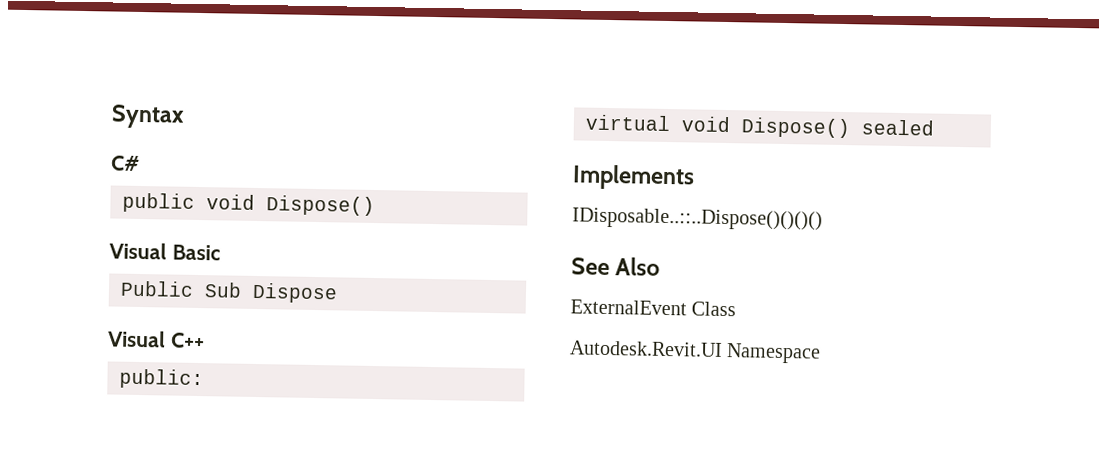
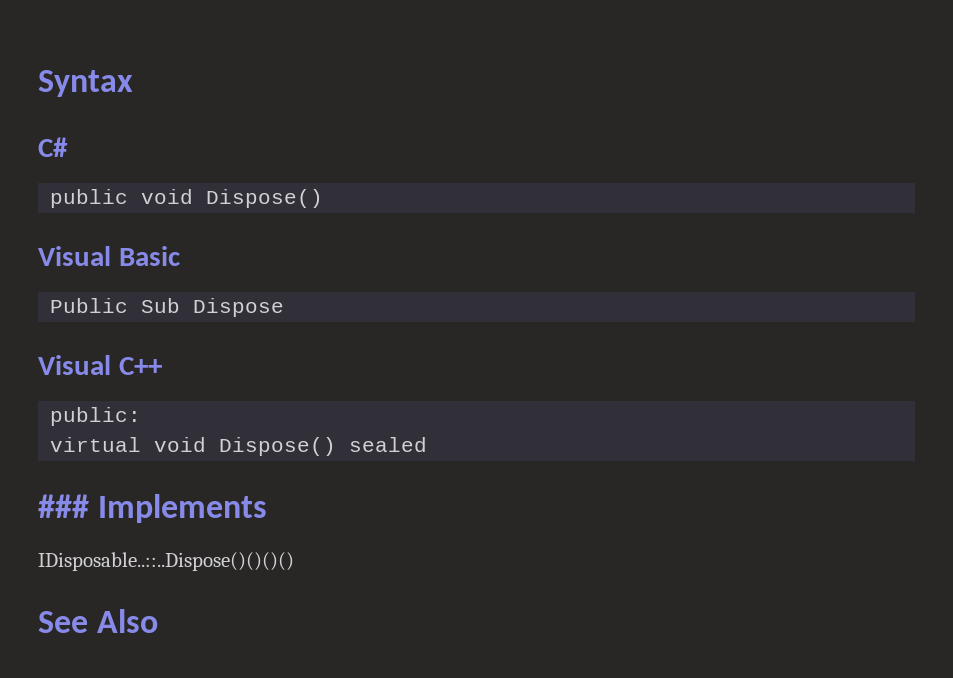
(934, 127) none -> [38,494,89,518] ###
[570,299,737,317] [569,340,822,364] // ExternalEvent Class // Autodesk.Revit.UI Namespace -> (159, 621) none

